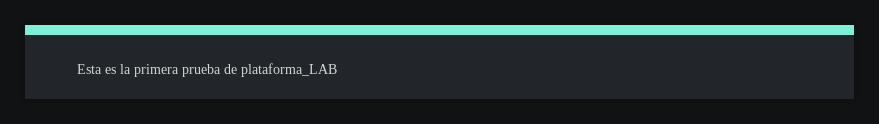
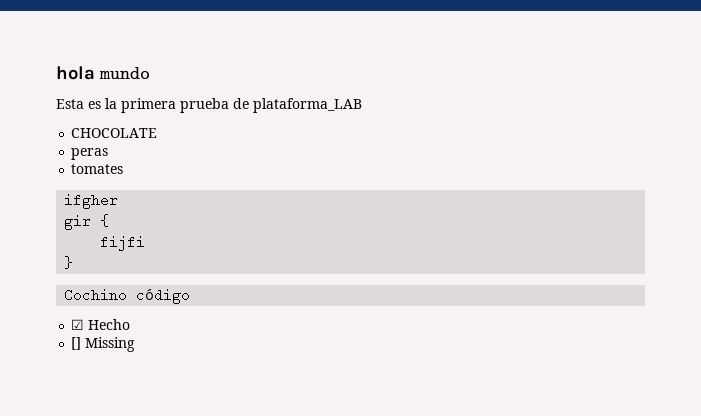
(77, 69) none -> [56,66,150,80] hola mundo //
(337, 70) none -> [71,128,158,138] [71,148,109,160] [71,164,124,174] [64,193,119,209] [64,214,110,230] [100,235,146,251] [64,256,74,269] [64,288,191,304] [71,319,131,330] [71,337,136,352] // CHOCOLATE // peras // tomates // ifgher // gir { // fijfi // } // Cochino código // ☑ Hecho // [] Missing

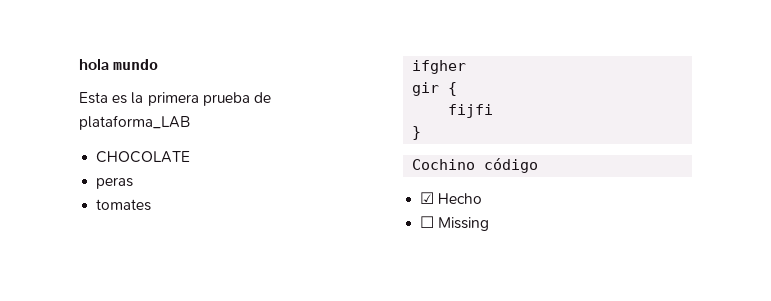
[71,337,82,350] [] -> [420,216,435,228] ☐

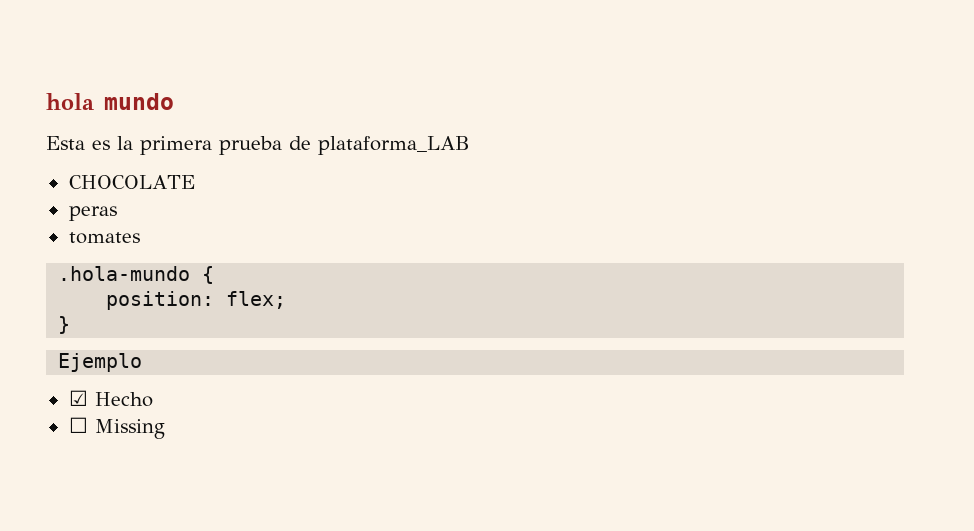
[412,60,467,74] [412,82,440,96] ifgher // gir -> [58,266,191,281] .hola-mundo
[448,104,494,118] fijfi -> [106,291,287,310] position: flex;
[412,158,539,173] Cochino código -> [58,353,143,372] Ejemplo

